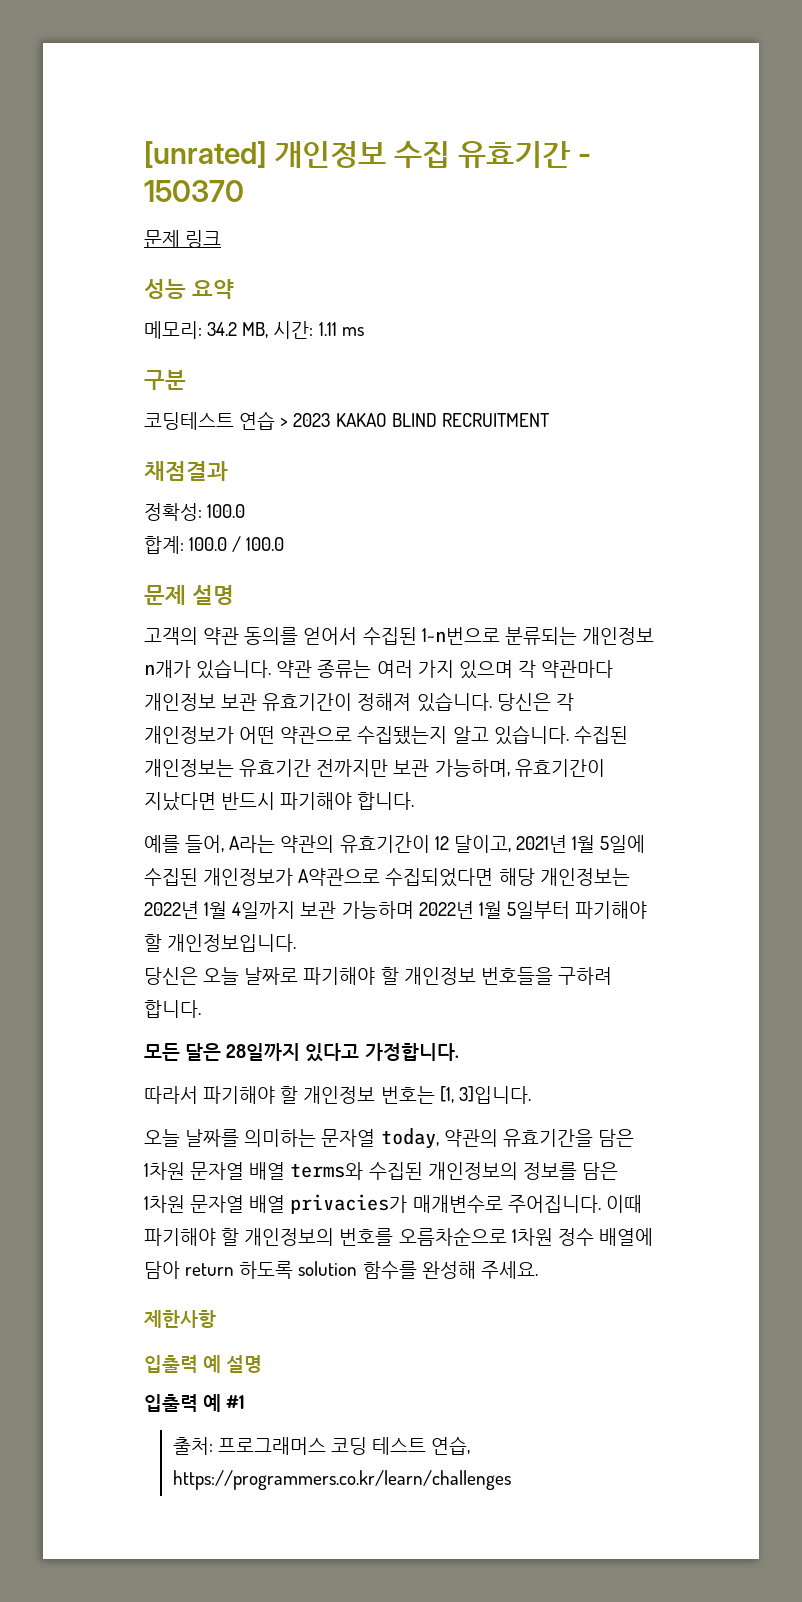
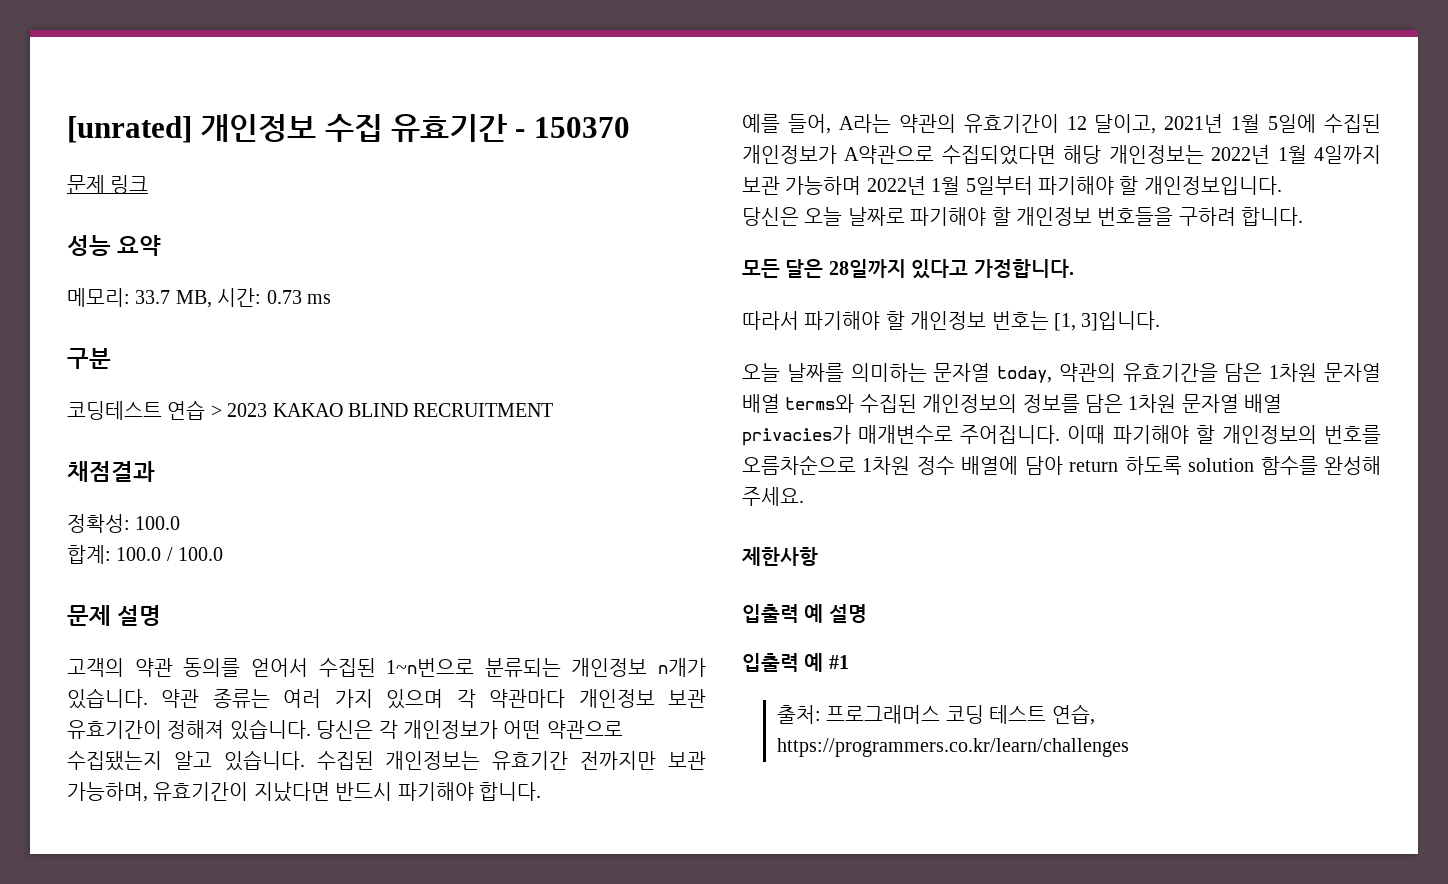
[207,322,238,336] 34.2 -> [135,290,171,304] 33.7
[318,322,337,336] 1.11 -> [266,290,302,304] 0.73

